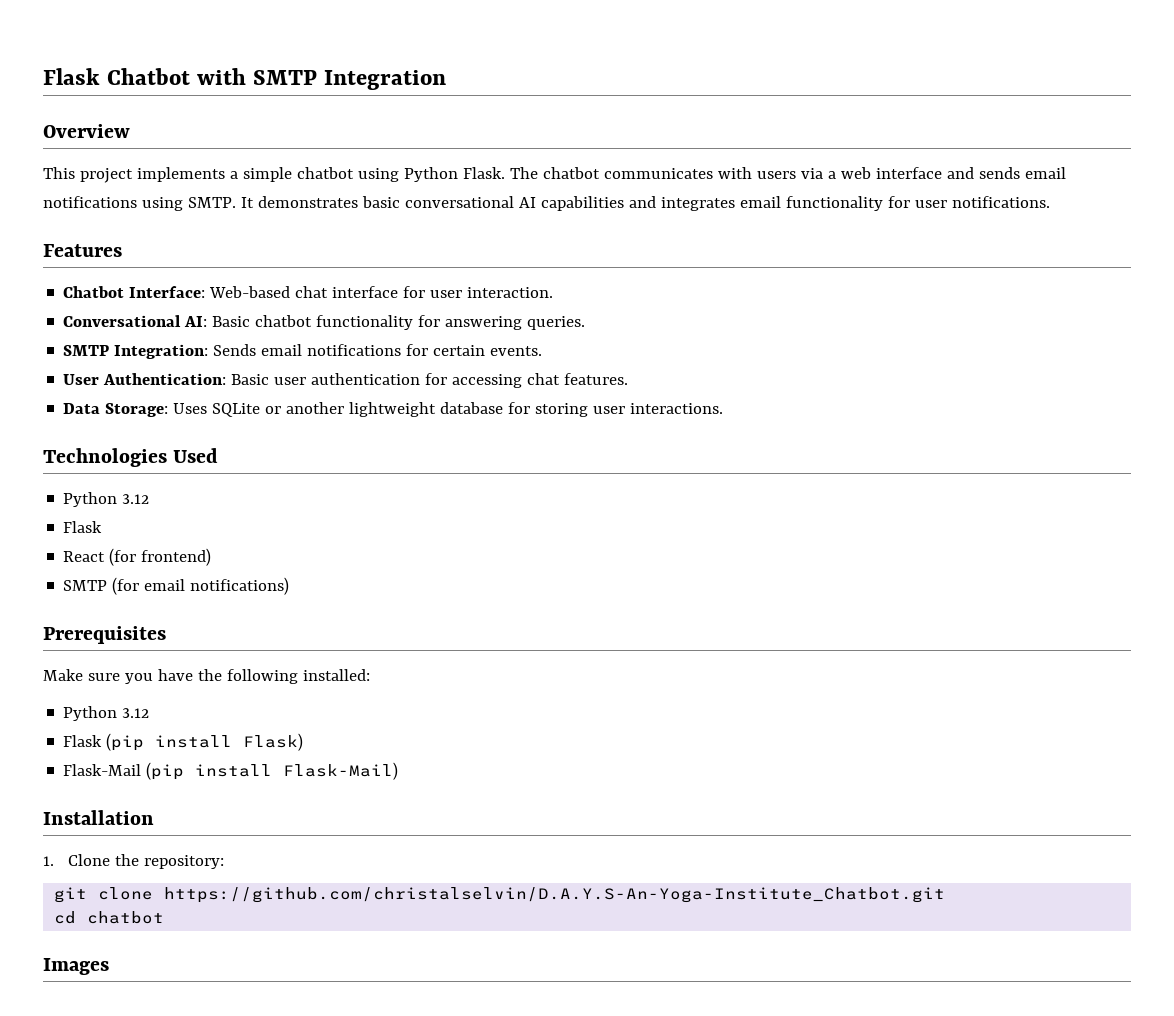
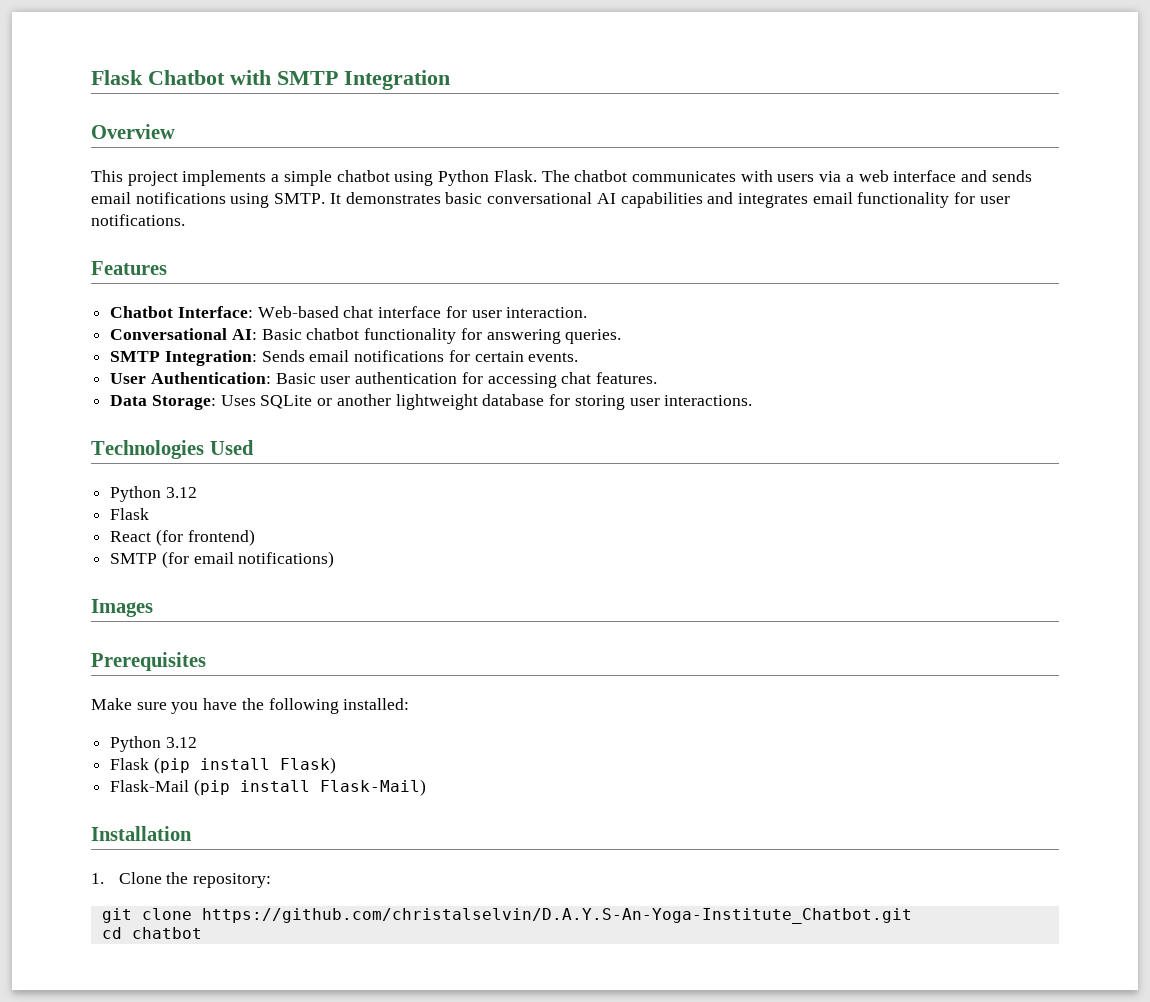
(290, 586) none -> [91,599,153,617] // Images
[43,958,109,975] // Images -> (202, 933) none

